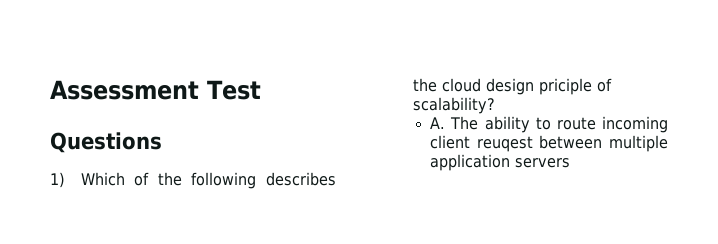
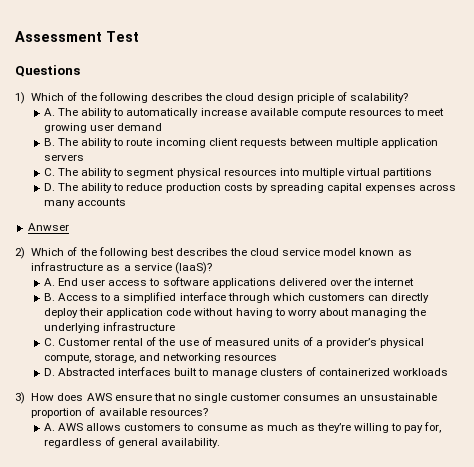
(551, 123) none -> [126,108,445,118] [44,123,163,133] [44,138,124,148] automatically increase available compute resources to meet growing user demand // B. The ability to
[476,136,533,152] reuqest -> [239,138,287,148] requests
(571, 163) none -> [44,168,433,178] [44,183,457,193] [44,198,127,208] [27,223,69,231] [15,247,412,259] [31,262,212,274] [44,277,415,288] [44,292,430,303] [44,308,427,318] [44,322,176,333] [44,337,425,348] [44,353,278,363] [44,367,448,378] [15,392,438,404] [31,407,208,418] [44,422,442,433] [44,437,221,448] // C. The ability to segment physical resources into multiple virtual partitions // D. The ability to reduce production costs by spreading capital expenses across many accounts // Anwser // 2) Which of the following best describes the cloud service model known as infrastructure as a service (IaaS)? // A. End user access to software applications delivered over the internet // B. Access to a simplified interface through which customers can directly deploy their application code without having to worry about managing the underlying infrastructure // C. Customer rental of the use of measured units of a provider’s physical compute, storage, and networking resources // D. Abstracted interfaces built to manage clusters of containerized workloads // 3) How does AWS ensure that no single customer consumes an unsustainable proportion of available resources? // A. AWS allows customers to consume as much as they’re willing to pay for, regardless of general availability.

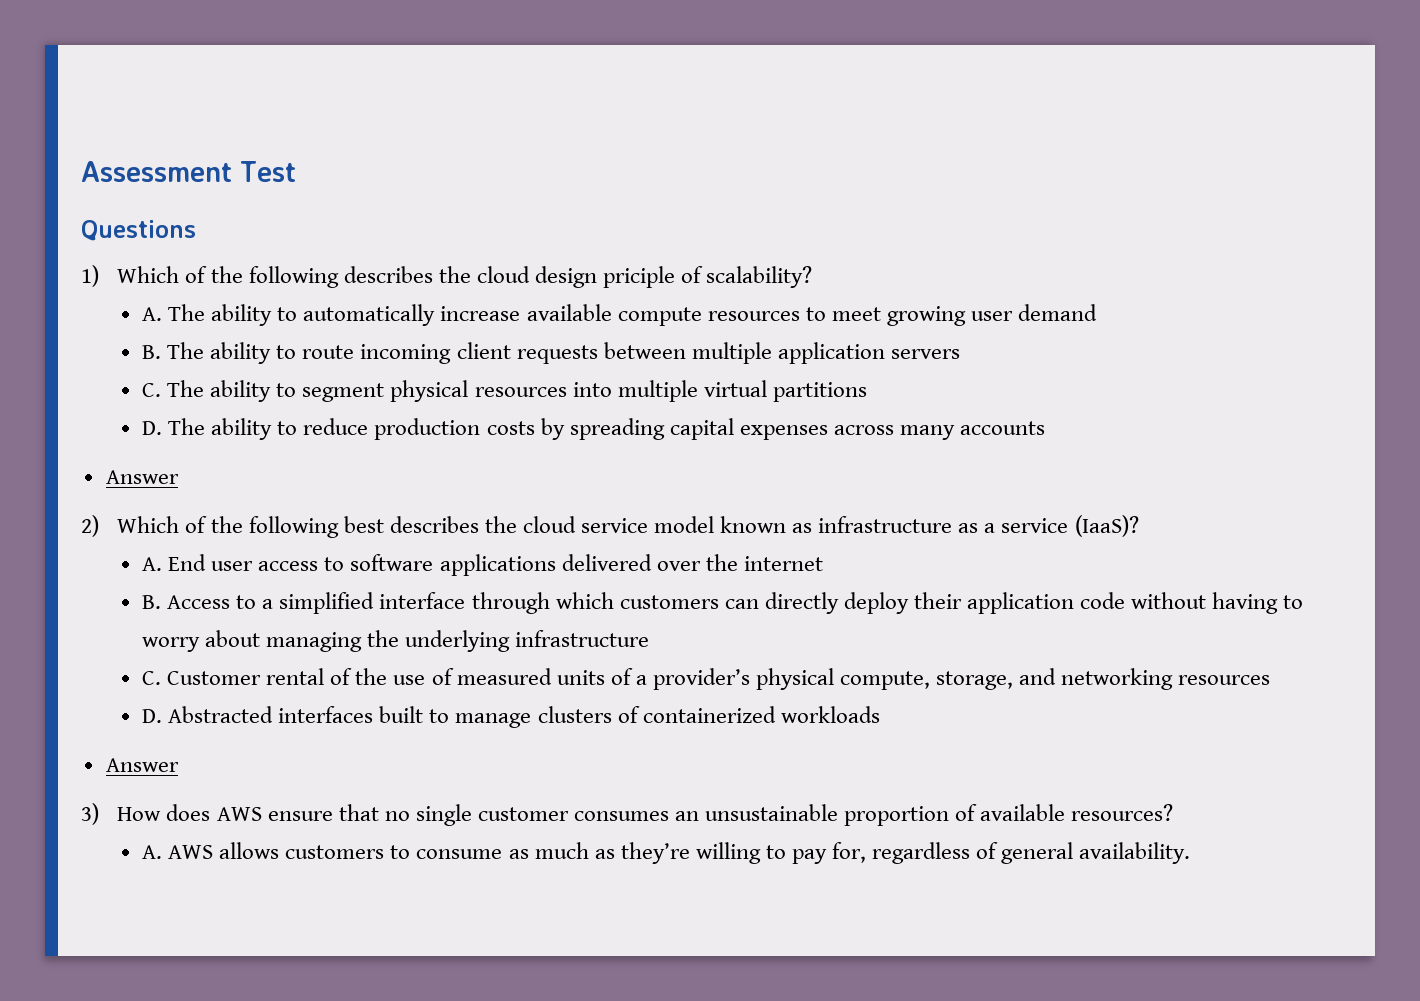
[27,223,69,231] Anwser -> [105,470,179,484] Answer
(448, 372) none -> [105,758,179,772] // Answer

